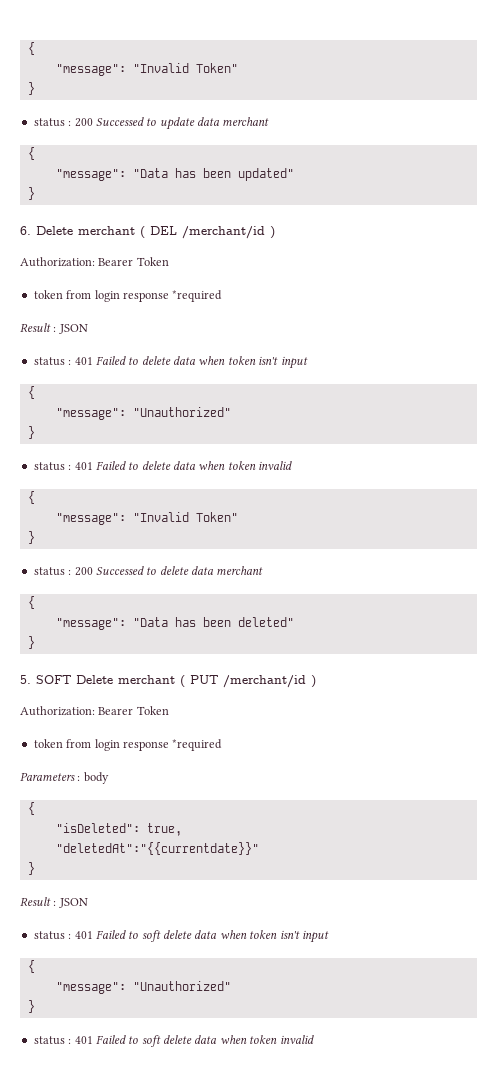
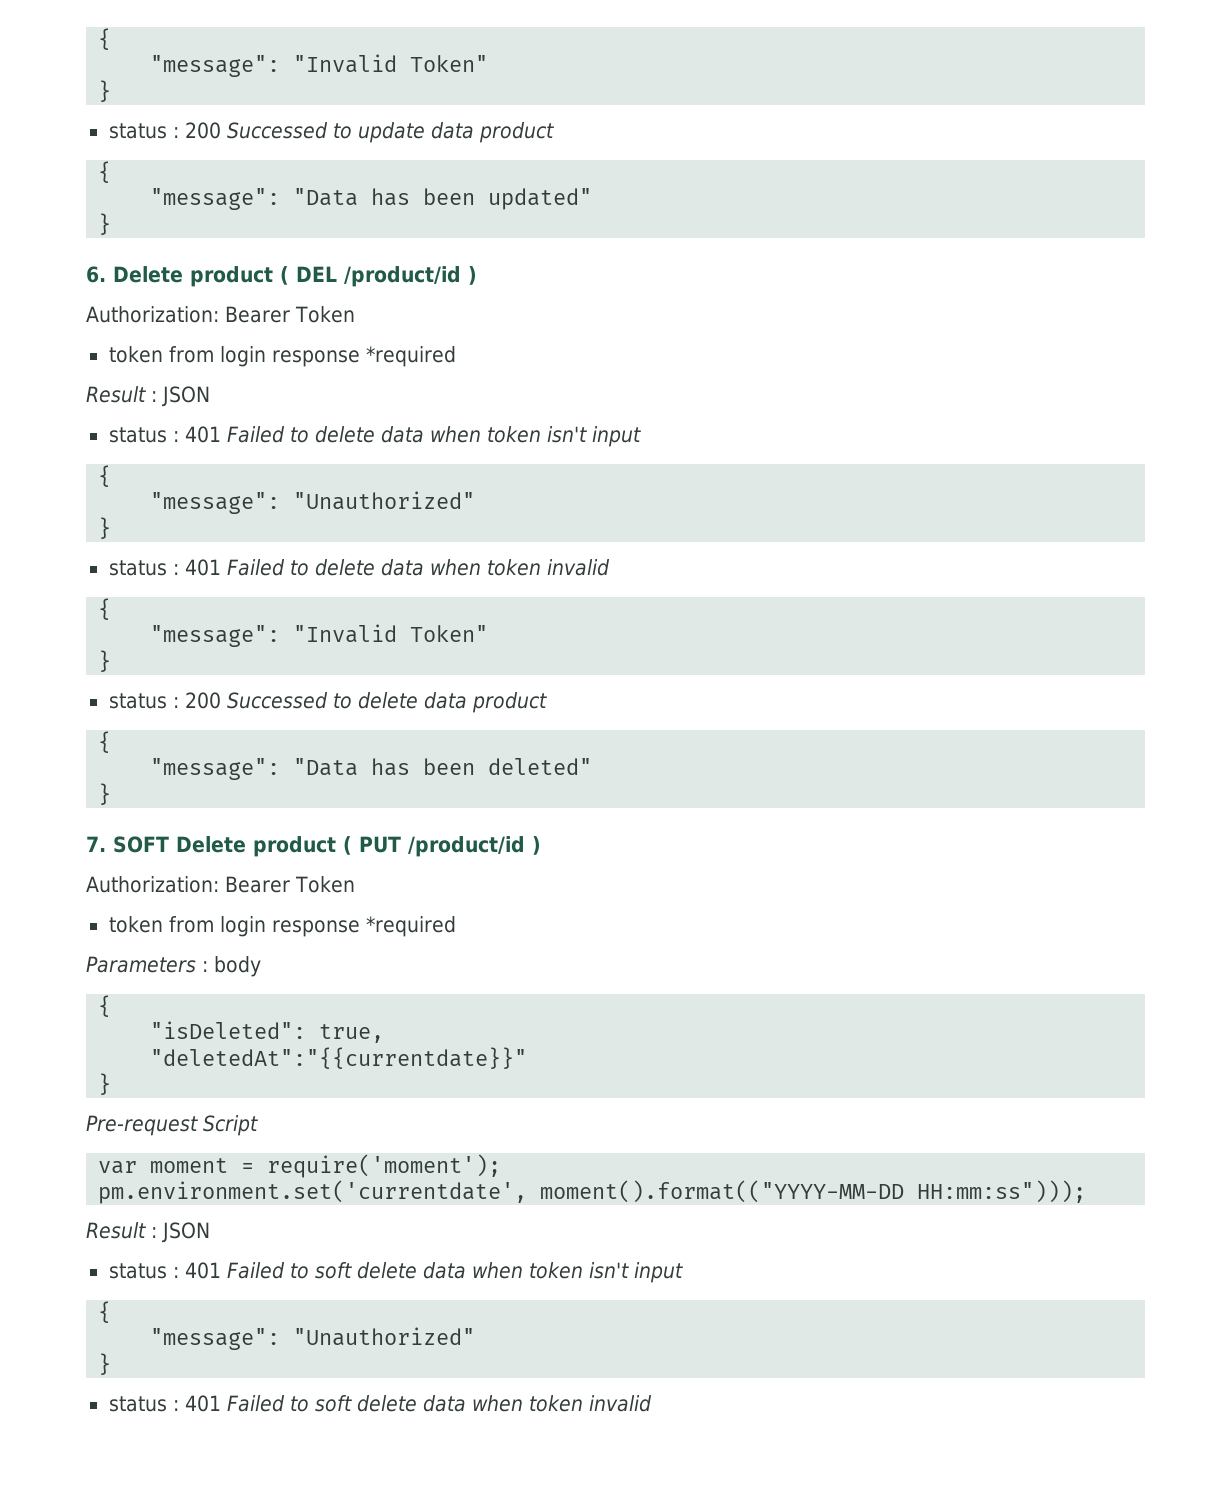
[222,117,270,126] merchant -> [478,122,554,143] product
[78,226,135,235] merchant -> [190,266,273,287] product
[182,226,265,239] /merchant/id -> [344,266,461,287] /product/id
[216,566,264,575] merchant -> [471,692,547,713] product
[20,675,31,684] 5. -> [86,836,106,852] 7.
[118,675,175,684] merchant -> [253,836,336,857] product
[223,675,306,688] /merchant/id -> [408,836,525,857] /product/id
(35, 868) none -> [86,1115,258,1136] [98,1154,502,1178] [98,1180,1087,1204] // Pre-request Script // var moment = require('moment'); // pm.environment.set('currentdate', moment().format(("YYYY-MM-DD HH:mm:ss")));

